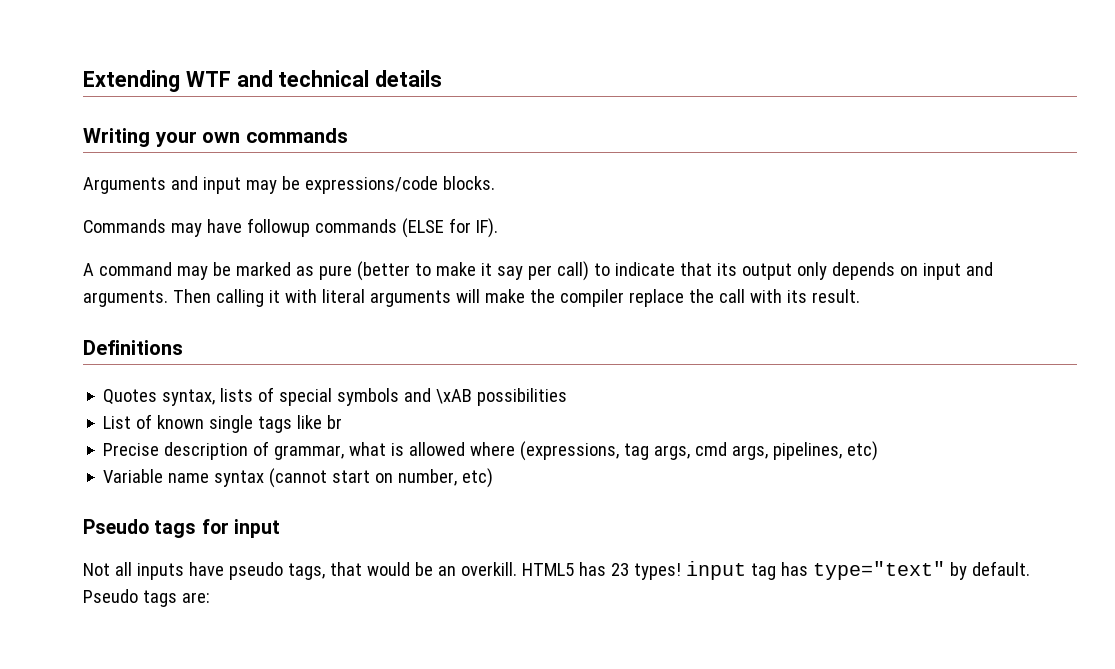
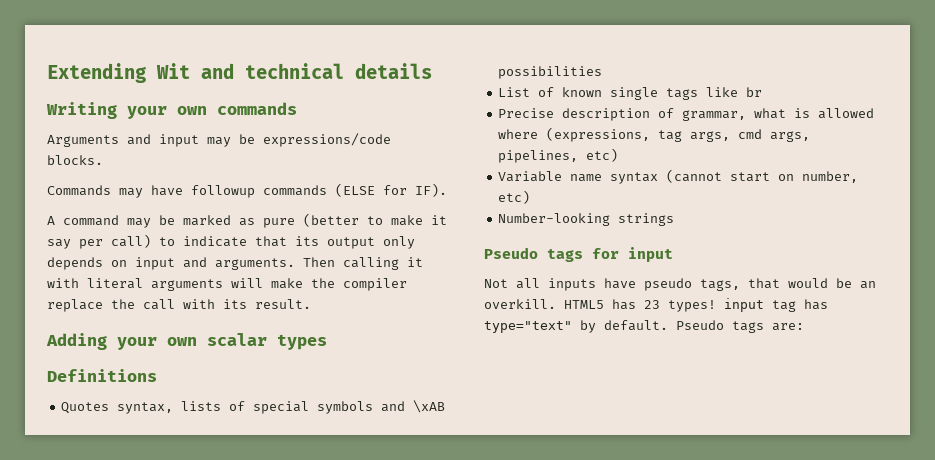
[185,71,231,87] WTF -> [156,63,190,79] Wit
(860, 296) none -> [46,333,327,350] // Adding your own scalar types
(494, 478) none -> [498,213,675,226] // Number-looking strings

